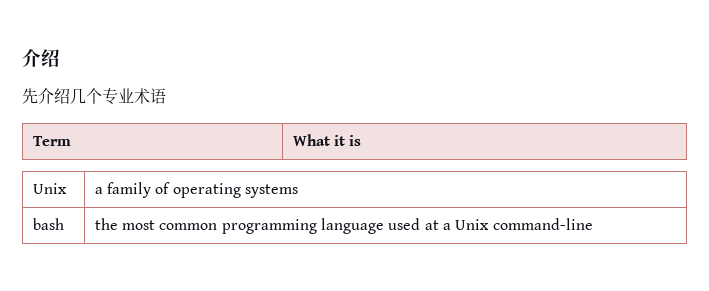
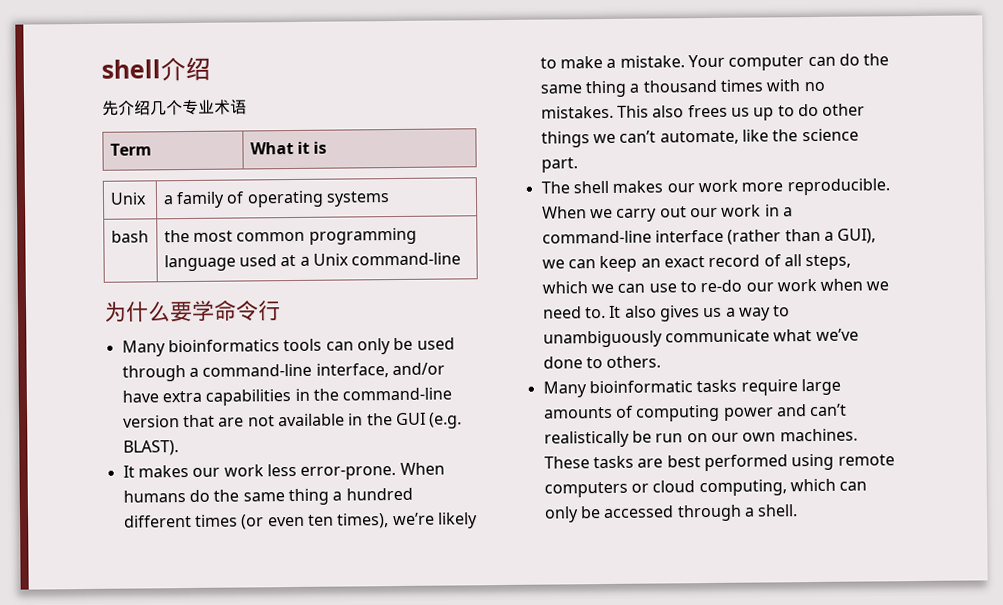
(22, 58) none -> [101,59,161,79] shell
(593, 224) none -> [103,299,281,323] [121,337,455,357] [121,362,445,382] [121,387,453,406] [122,412,463,429] [122,440,179,456] [122,462,445,480] [122,487,413,506] [123,512,478,530] [539,53,890,71] [539,79,825,98] [540,103,866,121] [540,128,859,148] [540,157,578,173] [540,178,890,196] [541,204,793,222] [541,228,877,245] [541,254,852,273] [541,278,890,294] [542,305,791,322] [542,328,859,348] [542,355,662,369] [542,378,841,398] [543,403,848,422] [543,428,858,448] [543,453,895,472] [543,478,868,498] [543,504,799,523] // 为什么要学命令行 // Many bioinformatics tools can only be used through a command-line interface, and/or have extra capabilities in the command-line version that are not available in the GUI (e.g. BLAST). // It makes our work less error-prone. When humans do the same thing a hundred different times (or even ten times), we’re likely to make a mistake. Your computer can do the same thing a thousand times with no mistakes. This also frees us up to do other things we can’t automate, like the science part. // The shell makes our work more reproducible. When we carry out our work in a command-line interface (rather than a GUI), we can keep an exact record of all steps, which we can use to re-do our work when we need to. It also gives us a way to unambiguously communicate what we’ve done to others. // Many bioinformatic tasks require large amounts of computing power and can’t realistically be run on our own machines. These tasks are best performed using remote computers or cloud computing, which can only be accessed through a shell.

